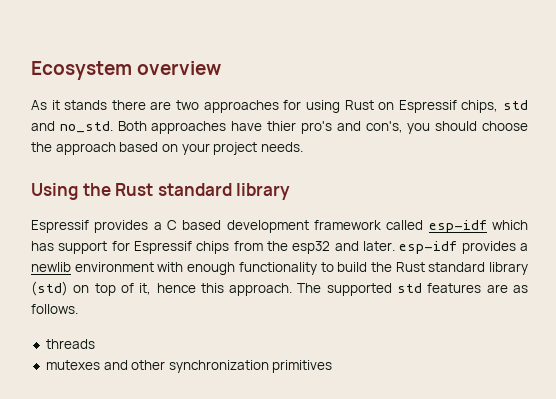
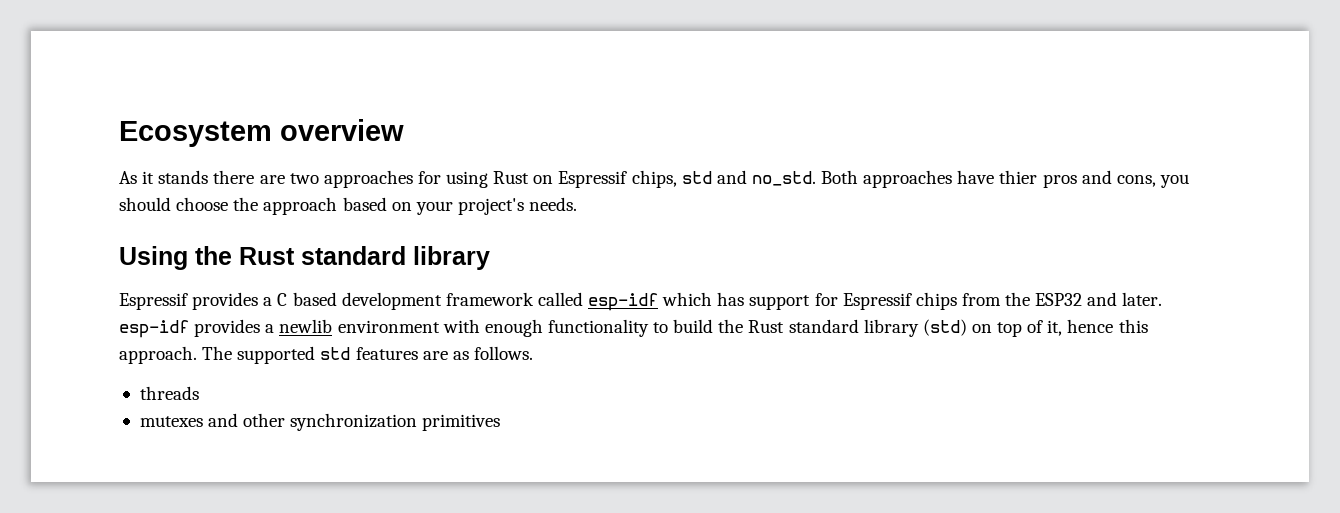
[300,121,403,134] pro's and con's, -> [1042,170,1156,188] pros and cons,
[213,142,258,155] project -> [457,198,524,215] project's
[292,241,331,254] esp32 -> [1035,293,1083,306] ESP32

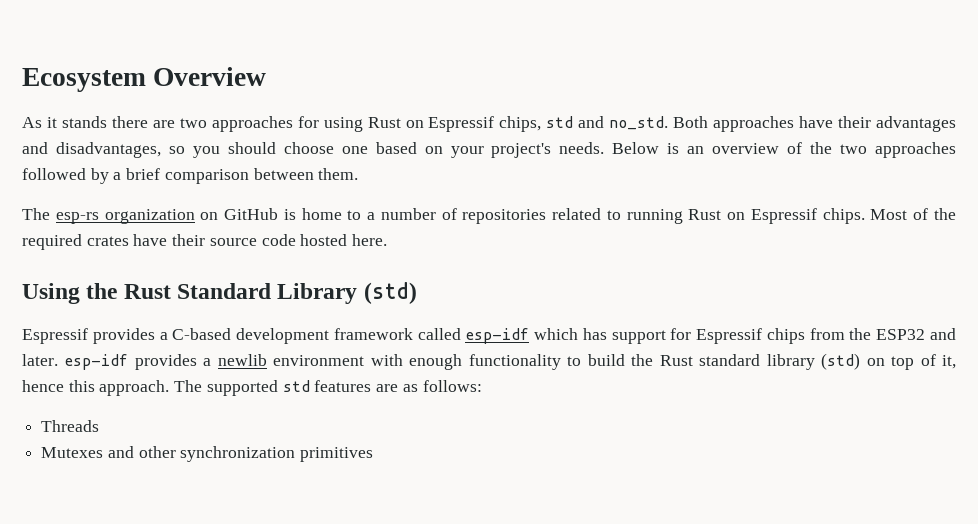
[280,119,404,141] overview -> [153,67,267,86] Overview
[999,170,1156,188] thier pros and cons, -> [838,116,957,132] [22,142,185,158] their advantages and disadvantages, so
[233,197,338,215] the approach -> [341,146,368,154] one
(578, 204) none -> [612,142,956,158] [22,168,359,184] [22,208,957,224] [22,234,388,250] Below is an overview of the two approaches followed by a brief comparison between them. // The esp-rs organization on GitHub is home to a number of repositories related to running Rust on Espressif chips. Most of the required crates have their source code hosted here.
[301,246,490,270] standard library -> [177,282,417,304] Standard Library (std)
[277,292,337,306] C based -> [172,328,232,340] C-based
[473,346,533,360] [139,386,199,400] [139,416,203,427] follows. // threads // mutexes -> [422,380,482,392] [41,420,100,432] [41,447,104,458] follows: // Threads // Mutexes

